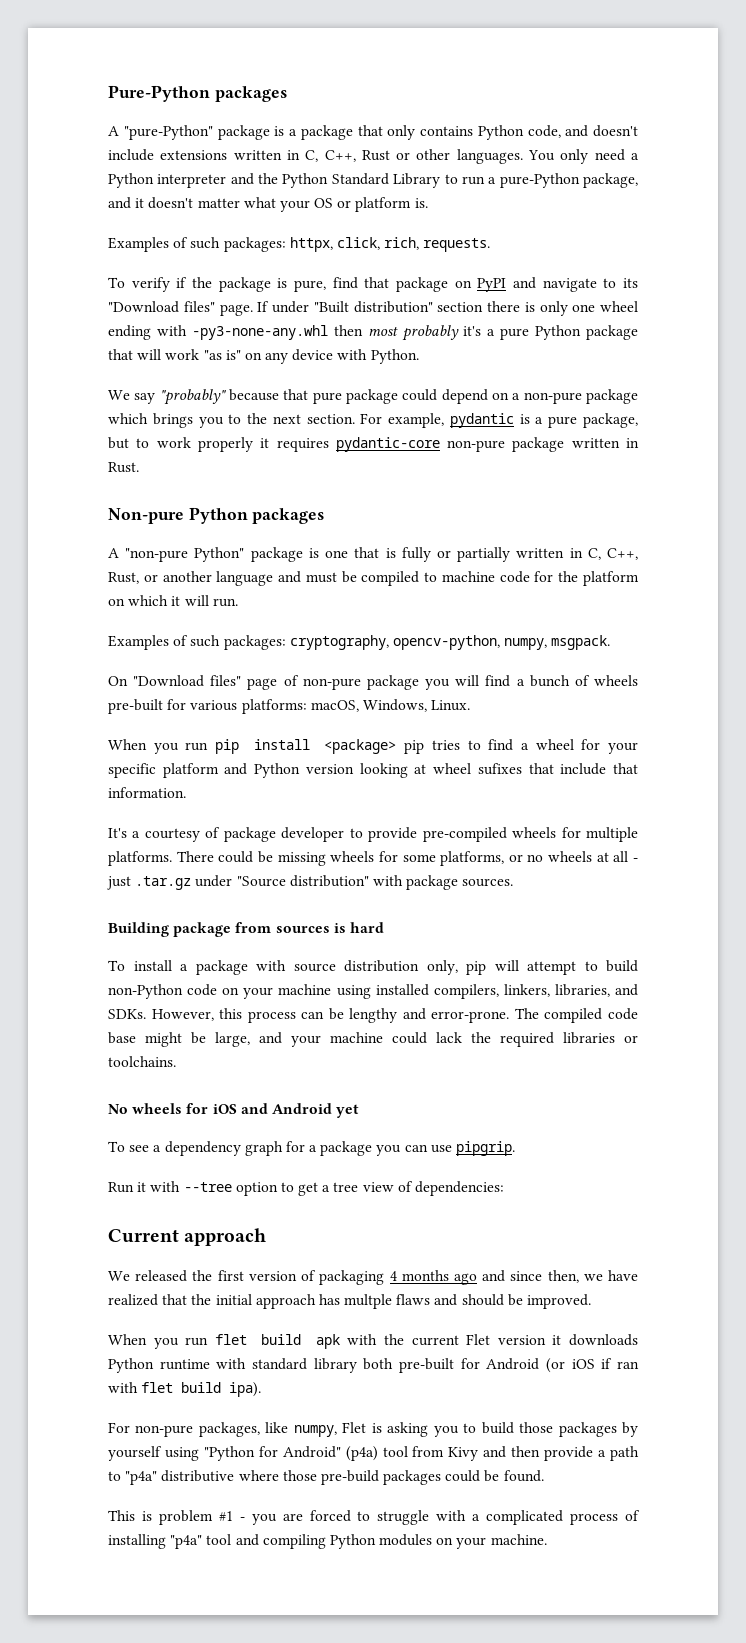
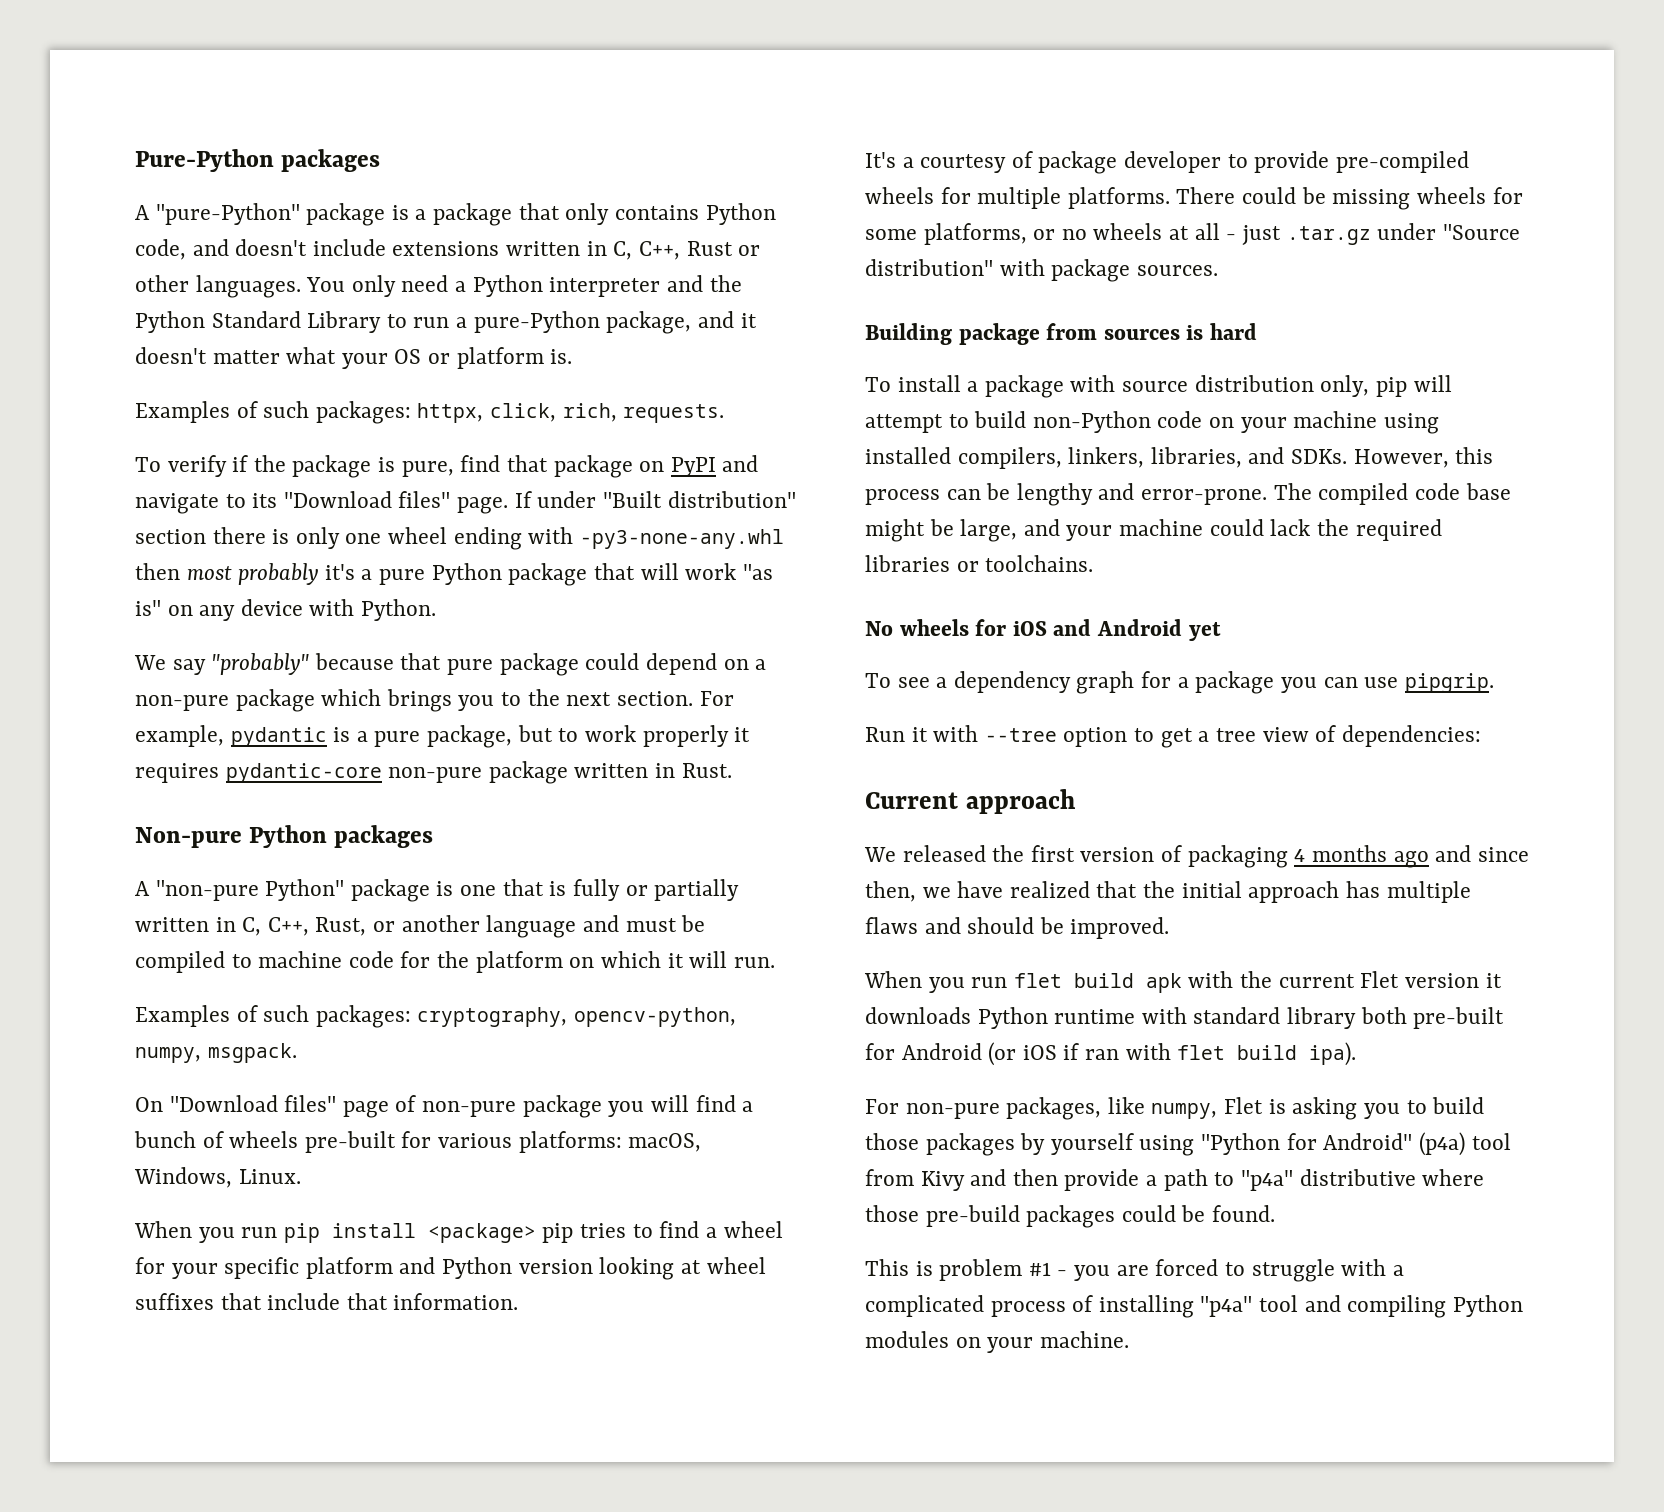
[477,763,522,775] sufixes -> [135,1293,214,1310] suffixes
[344,1294,393,1309] multple -> [1386,881,1471,903] multiple

